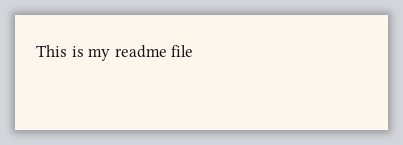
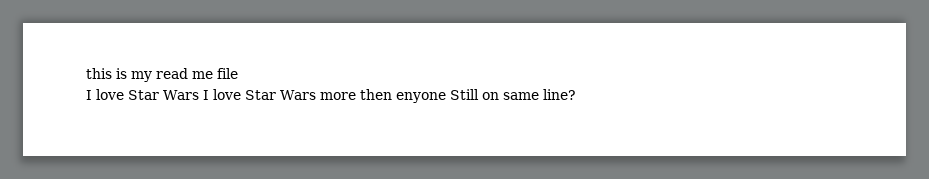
[36,45,67,57] This -> [86,68,112,79] this
[114,45,167,58] readme -> [156,68,213,79] read me
(194, 51) none -> [86,89,576,103] // I love Star Wars I love Star Wars more then enyone Still on same line?

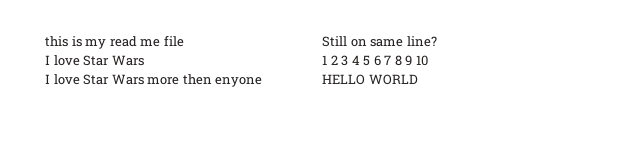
(199, 95) none -> (144, 60) //
(446, 97) none -> (263, 82) //
(576, 94) none -> [322,55,428,66] [322,74,418,85] // 1 2 3 4 5 6 7 8 9 10 // HELLO WORLD

